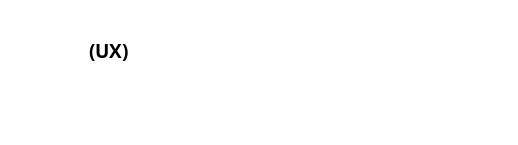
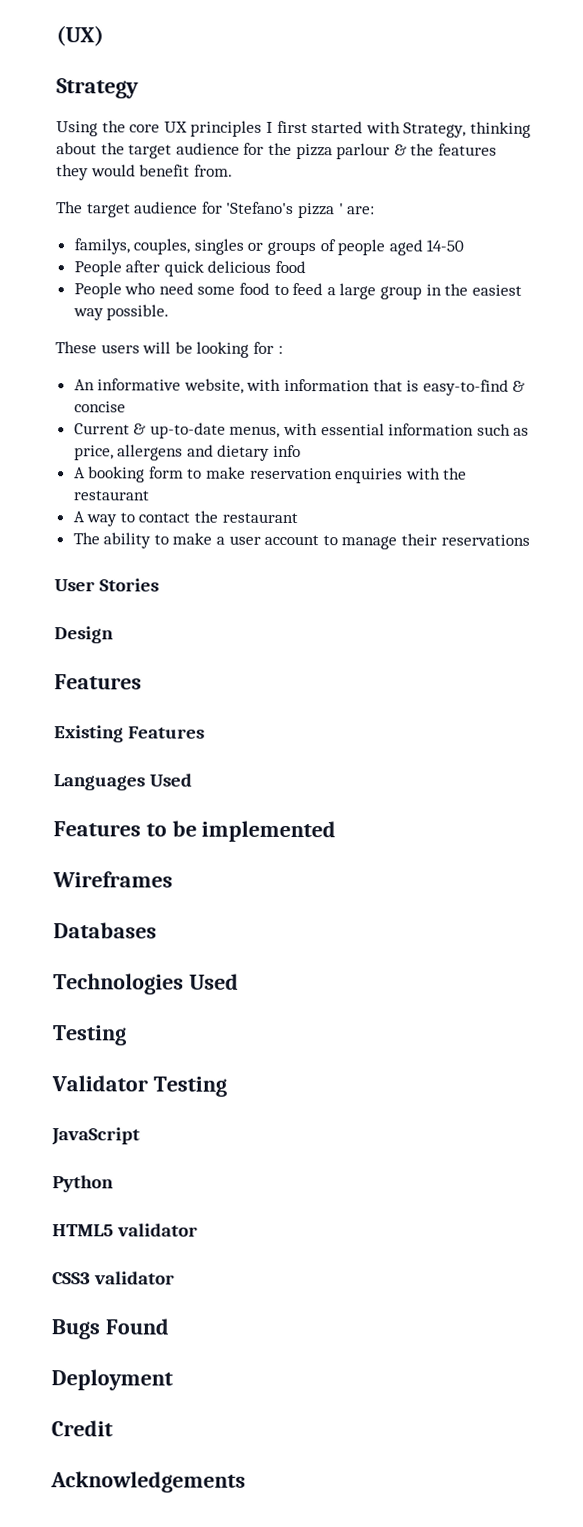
(128, 52) none -> [56,78,139,99] [56,120,531,138] [56,142,497,160] [56,164,233,181] [56,201,376,219] [73,238,465,256] [73,260,307,277] [73,282,522,300] [72,304,170,321] [55,341,283,358] [73,378,526,396] [73,401,126,413] [73,422,530,439] [73,444,302,461] [73,466,468,484] [72,490,149,501] [72,510,298,527] [72,532,530,550] [54,578,160,592] [54,626,114,644] [54,674,142,690] [54,725,206,743] [53,773,193,791] [53,820,337,843] [52,871,173,888] [53,922,157,939] [53,973,239,995] [52,1025,127,1046] [51,1075,227,1097] [51,1127,140,1146] [52,1175,114,1193] [52,1223,199,1237] [52,1271,176,1285] [51,1318,169,1340] [51,1369,173,1391] [51,1420,113,1437] [50,1471,246,1493] // Strategy // Using the core UX principles I first started with Strategy, thinking about the target audience for the pizza parlour & the features they would benefit from. // The target audience for 'Stefano's pizza ' are: // familys, couples, singles or groups of people aged 14-50 // People after quick delicious food // People who need some food to feed a large group in the easiest way possible. // These users will be looking for : // An informative website, with information that is easy-to-find & concise // Current & up-to-date menus, with essential information such as price, allergens and dietary info // A booking form to make reservation enquiries with the restaurant // A way to contact the restaurant // The ability to make a user account to manage their reservations // User Stories // Design // Features // Existing Features // Languages Used // Features to be implemented // Wireframes // Databases // Technologies Used // Testing // Validator Testing // JavaScript // Python // HTML5 validator // CSS3 validator // Bugs Found // Deployment // Credit // Acknowledgements

